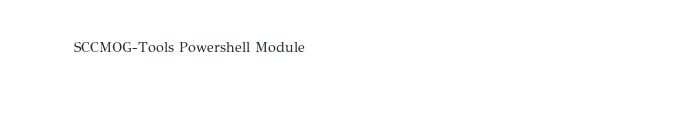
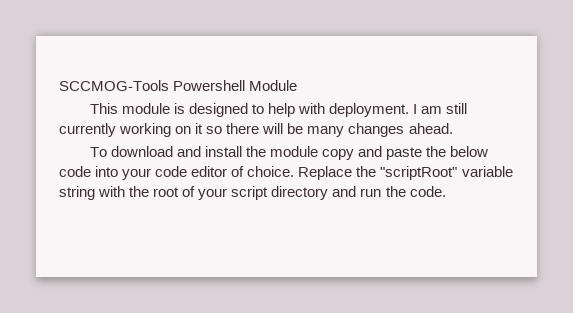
(305, 47) none -> [89,103,468,117] [59,123,453,137] [89,146,489,160] [59,166,513,180] [59,186,446,200] // This module is designed to help with deployment. I am still currently working on it so there will be many changes ahead. // To download and install the module copy and paste the below code into your code editor of choice. Replace the "scriptRoot" variable string with the root of your script directory and run the code.

